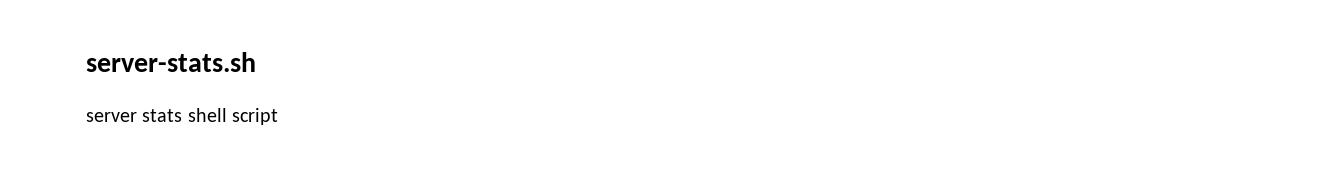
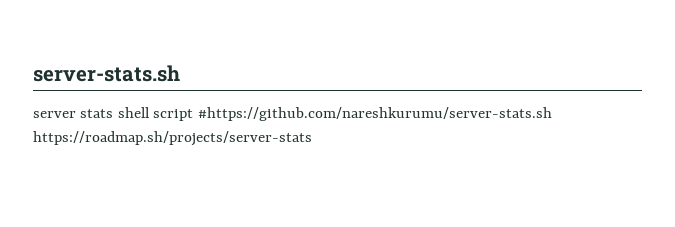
(279, 116) none -> [197,107,552,121] [33,131,312,146] #https://github.com/nareshkurumu/server-stats.sh https://roadmap.sh/projects/server-stats

